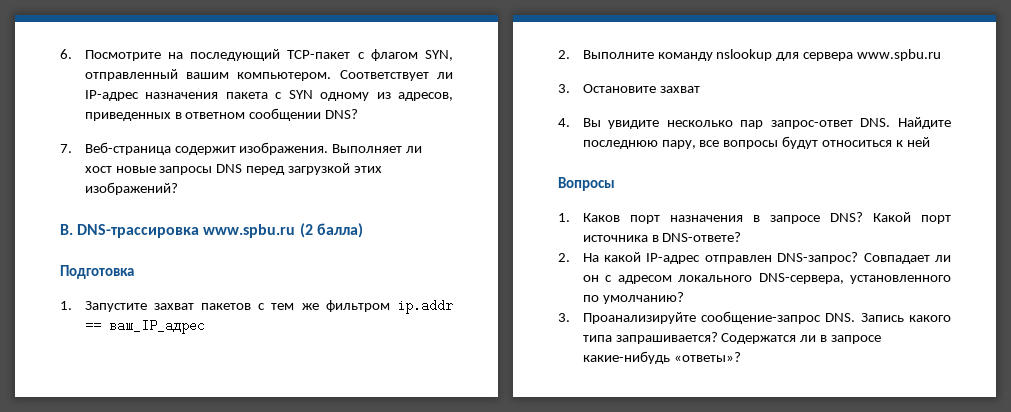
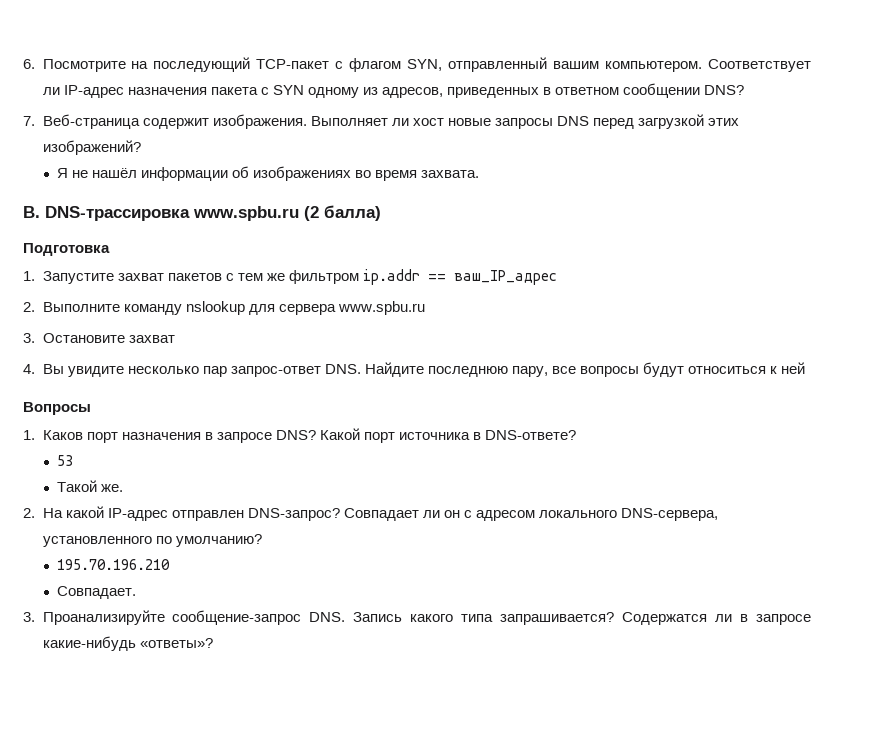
(178, 188) none -> [57,166,480,181] // Я не нашёл информации об изображениях во время захвата.
(742, 237) none -> [57,455,74,466] [57,480,124,492] // 53 // Такой же.
(684, 298) none -> [57,559,171,570] [57,586,137,599] // 195.70.196.210 // Совпадает.

